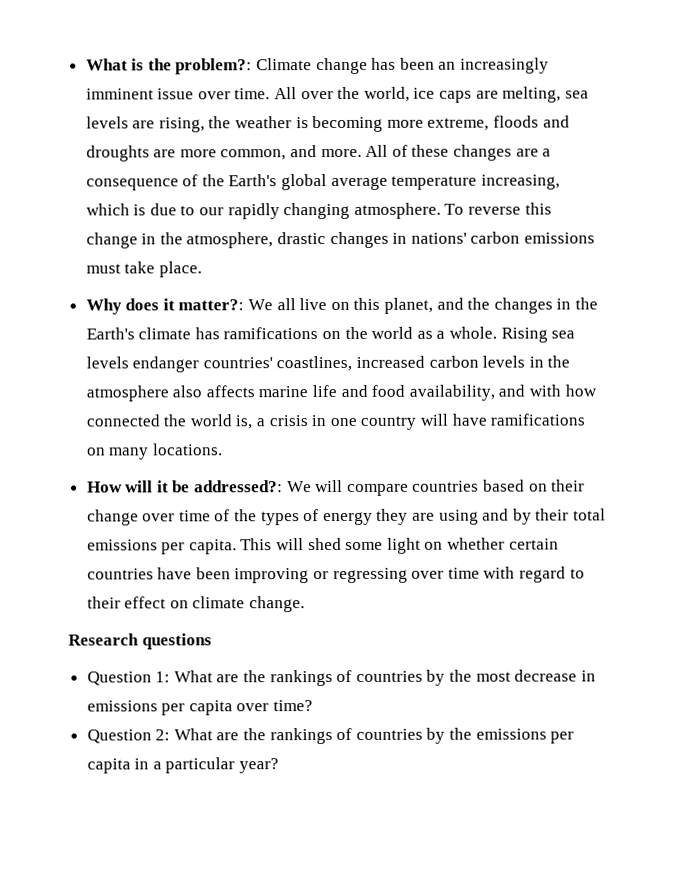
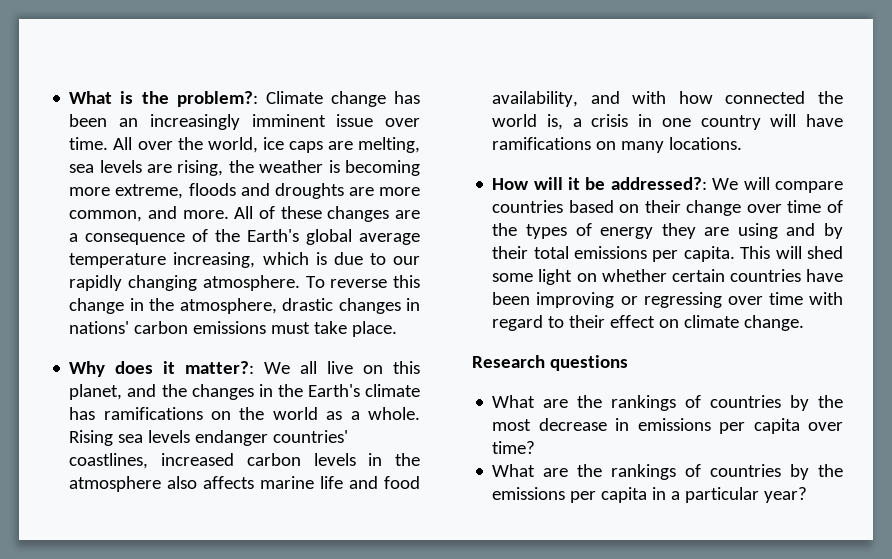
[86,671,171,686] Question 1: -> (628, 363) none
[86,729,171,744] Question 2: -> (536, 447) none

